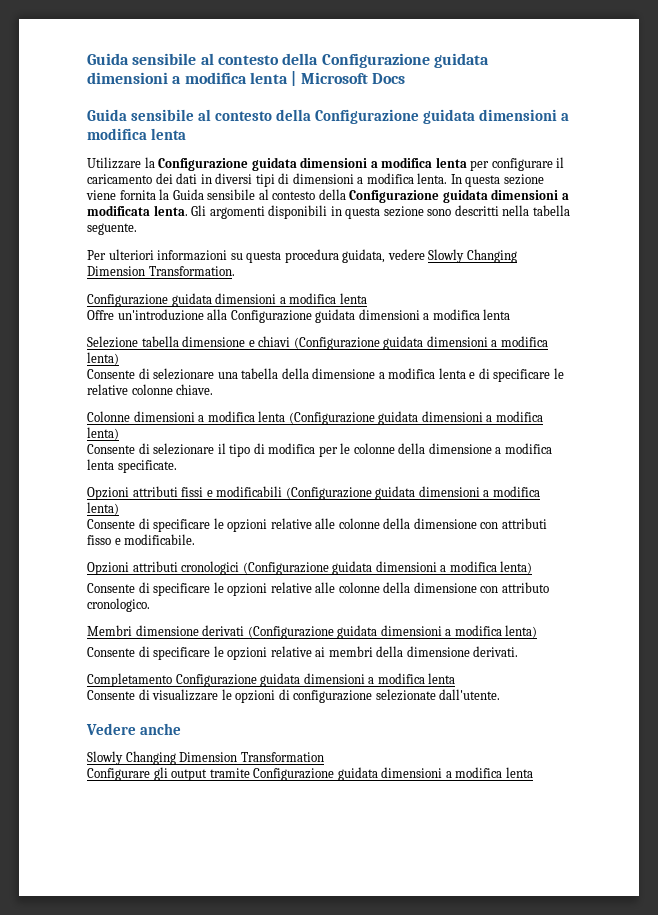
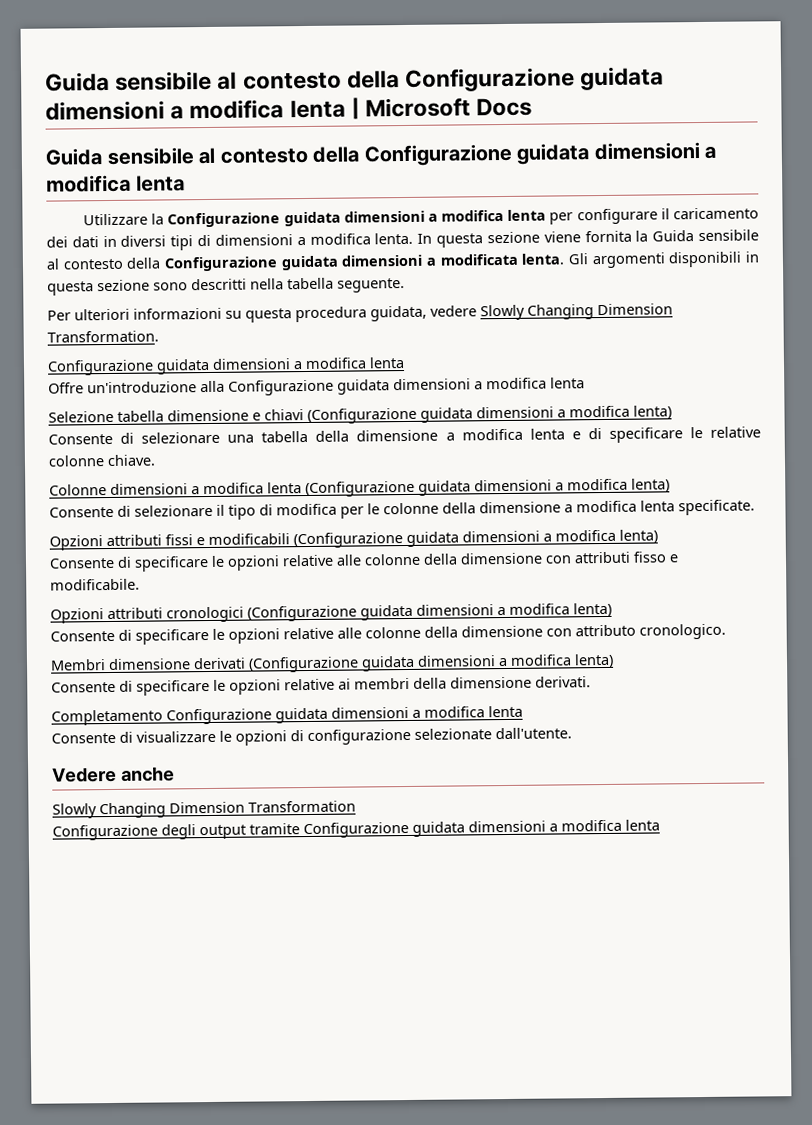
[87,767,168,781] Configurare gli -> [52,824,196,841] Configurazione degli

